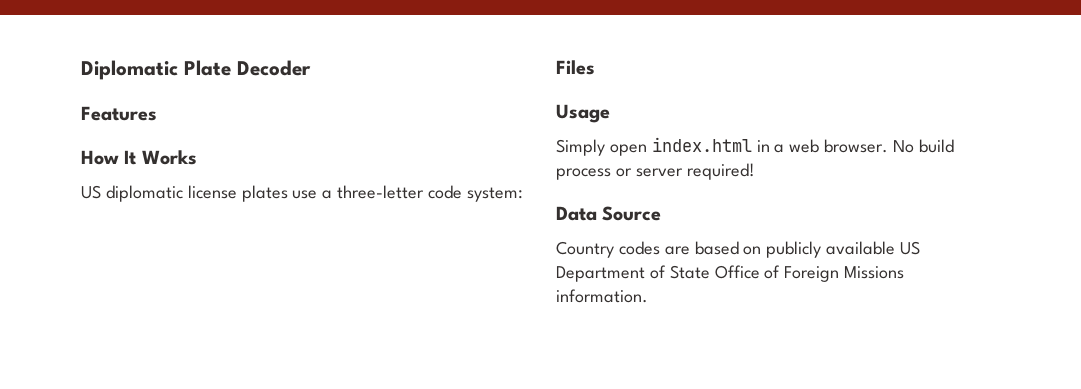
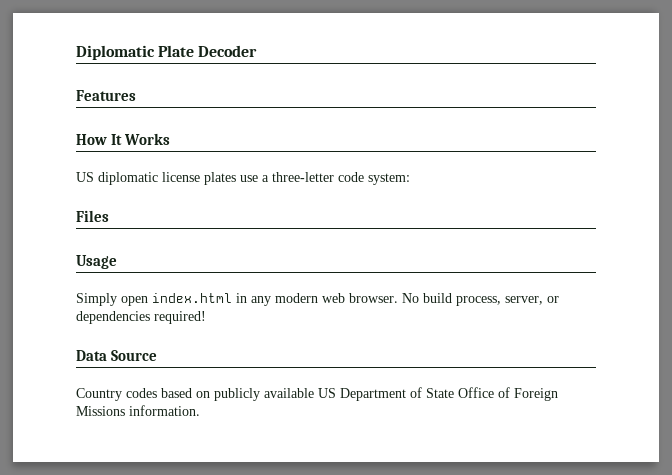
[774,144,785,153] a -> [251,293,318,306] any modern
[556,168,683,180] process or server -> [456,296,559,306] [76,311,150,324] process, server, or dependencies
[664,246,690,255] are -> (157, 393) none

